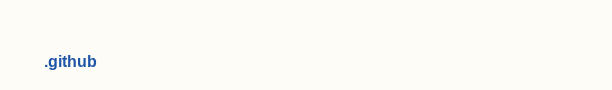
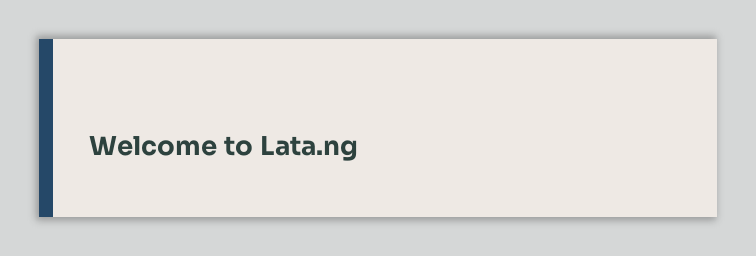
[44,55,97,70] .github -> [89,136,359,161] Welcome to Lata.ng

